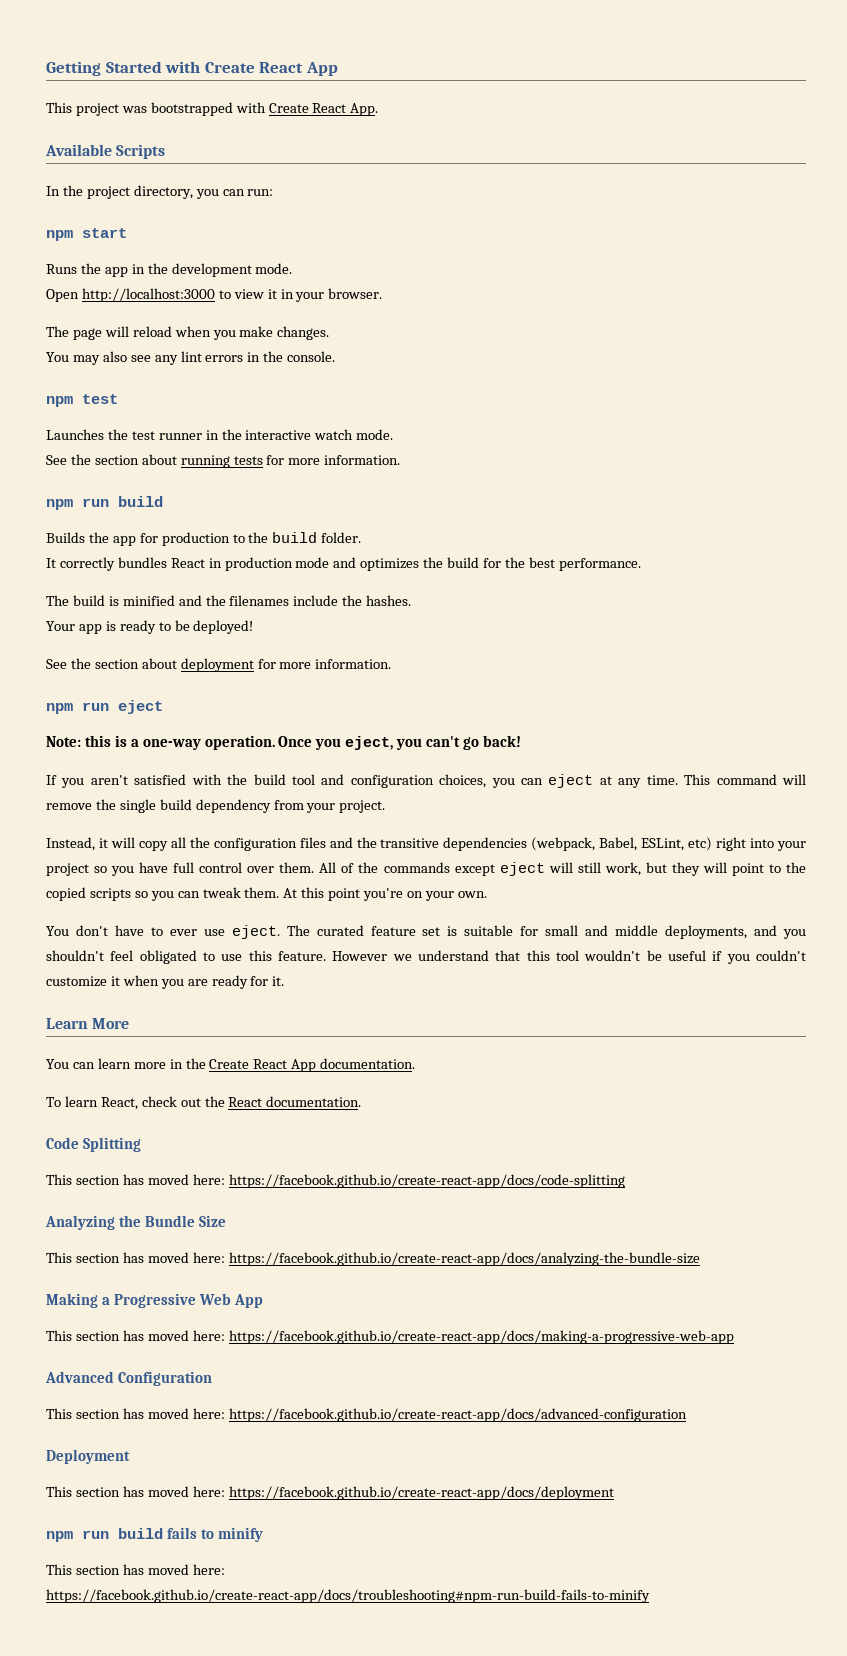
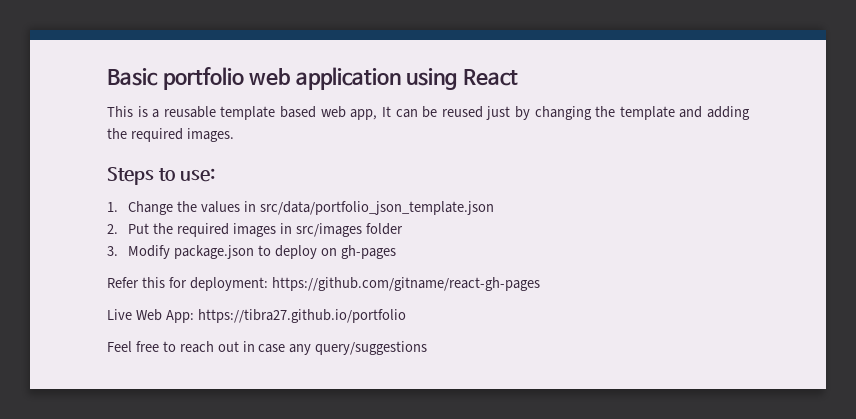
[46,61,338,76] [46,102,379,116] [45,144,166,159] [46,185,274,199] [46,228,127,241] [46,263,293,277] [46,288,383,302] [46,326,330,340] [46,351,336,365] [46,394,118,407] [46,429,394,440] [46,454,401,468] [46,496,163,510] [46,532,362,546] [46,557,641,571] [46,595,412,606] [46,620,254,634] [46,658,392,672] [46,700,163,714] [46,735,521,750] [46,774,807,788] [46,799,386,813] [46,837,807,851] [46,862,806,876] [46,887,487,901] [46,925,807,939] [46,950,807,964] [46,975,285,989] [46,1018,130,1029] [46,1058,416,1072] [46,1096,362,1110] [46,1137,142,1152] [46,1174,625,1188] [45,1215,227,1230] [46,1252,700,1266] [46,1293,264,1308] [46,1330,734,1344] [45,1371,213,1386] [46,1408,687,1422] [46,1449,130,1464] [46,1486,614,1500] [46,1527,264,1542] [46,1564,225,1575] [46,1589,650,1603] Getting Started with Create React App // This project was bootstrapped with Create React App. // Available Scripts // In the project directory, you can run: // npm start // Runs the app in the development mode. // Open http://localhost:3000 to view it in your browser. // The page will reload when you make changes. // You may also see any lint errors in the console. // npm test // Launches the test runner in the interactive watch mode. // See the section about running tests for more information. // npm run build // Builds the app for production to the build folder. // It correctly bundles React in production mode and optimizes the build for the best performance. // The build is minified and the filenames include the hashes. // Your app is ready to be deployed! // See the section about deployment for more information. // npm run eject // Note: this is a one-way operation. Once you eject, you can't go back! // If you aren't satisfied with the build tool and configuration choices, you can eject at any time. This command will remove the single build dependency from your project. // Instead, it will copy all the configuration files and the transitive dependencies (webpack, Babel, ESLint, etc) right into your project so you have full control over them. All of the commands except eject will still work, but they will point to the copied scripts so you can tweak them. At this point you're on your own. // You don't have to ever use eject. The curated feature set is suitable for small and middle deployments, and you shouldn't feel obligated to use this feature. However we understand that this tool wouldn't be useful if you couldn't customize it when you are ready for it. // Learn More // You can learn more in the Create React App documentation. // To learn React, check out the React documentation. // Code Splitting // This section has moved here: https://facebook.github.io/create-react-app/docs/code-splitting // Analyzing the Bundle Size // This section has moved here: https://facebook.github.io/create-react-app/docs/analyzing-the-bundle-size // Making a Progressive Web App // This section has moved here: https://facebook.github.io/create-react-app/docs/making-a-progressive-web-app // Advanced Configuration // This section has moved here: https://facebook.github.io/create-react-app/docs/advanced-configuration // Deployment // This section has moved here: https://facebook.github.io/create-react-app/docs/deployment // npm run build fails to minify // This section has moved here: https://facebook.github.io/create-react-app/docs/troubleshooting#npm-run-build-fails-to-minify -> [107,67,518,90] [107,106,750,120] [107,128,234,142] [107,167,215,185] [107,201,494,215] [107,223,403,237] [107,245,396,259] [107,277,540,291] [107,309,406,323] [107,341,428,355] Basic portfolio web application using React // This is a reusable template based web app, It can be reused just by changing the template and adding the required images. // Steps to use: // 1. Change the values in src/data/portfolio_json_template.json // 2. Put the required images in src/images folder // 3. Modify package.json to deploy on gh-pages // Refer this for deployment: https://github.com/gitname/react-gh-pages // Live Web App: https://tibra27.github.io/portfolio // Feel free to reach out in case any query/suggestions

